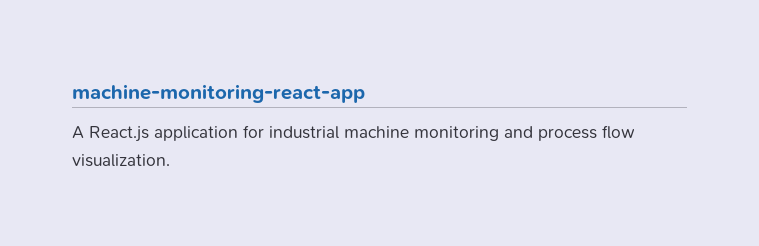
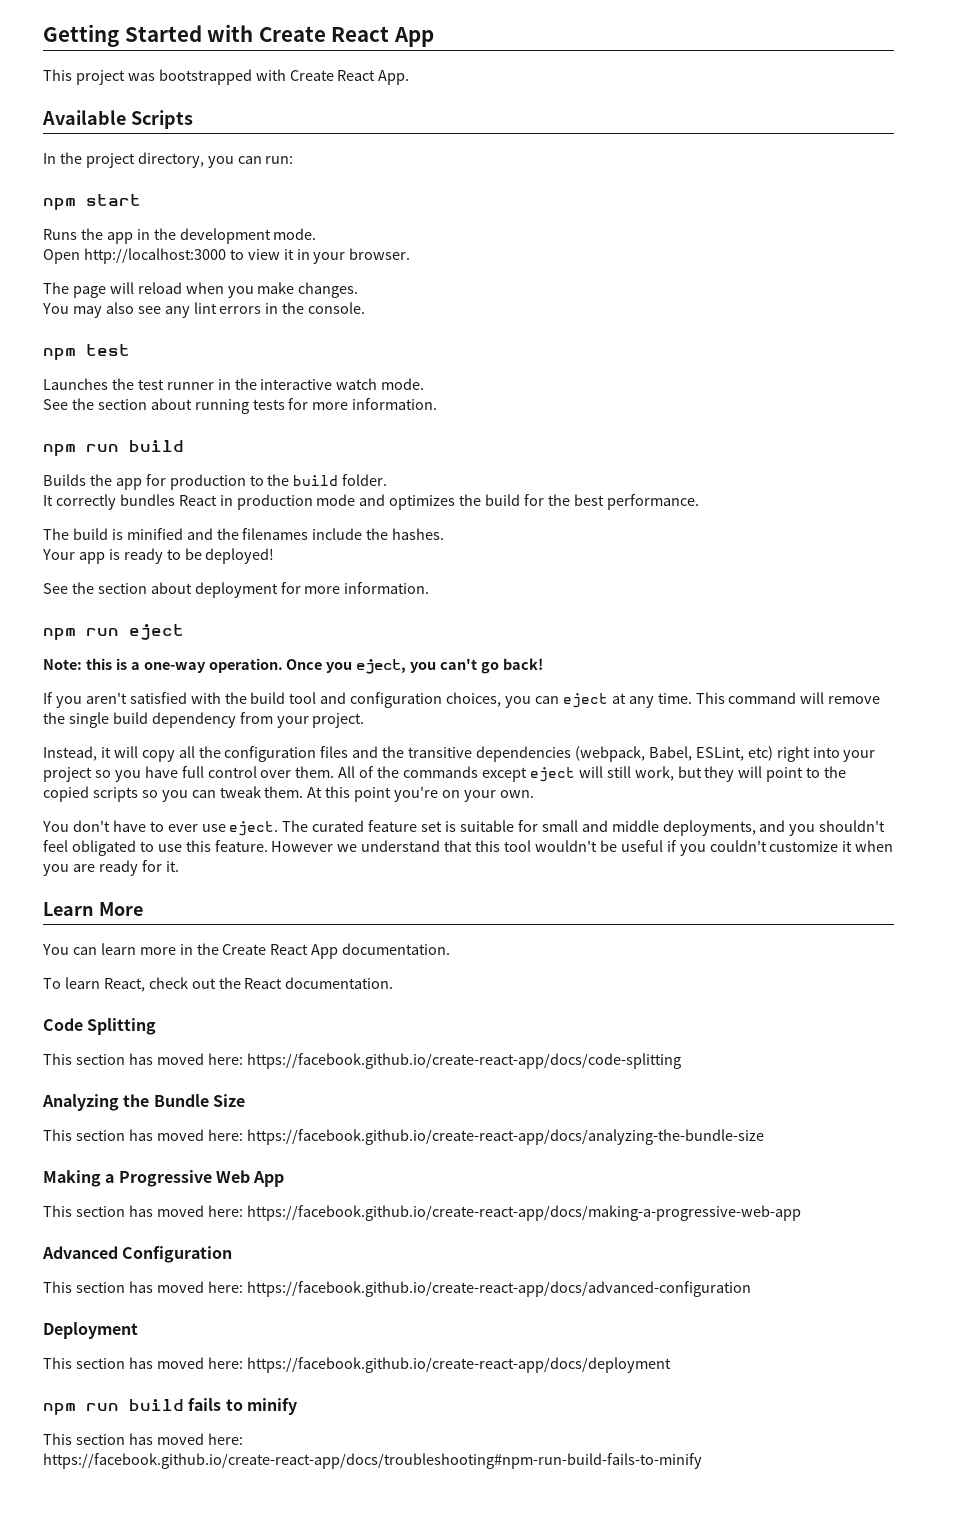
[72,84,365,103] [72,125,635,142] [72,154,170,167] machine-monitoring-react-app // A React.js application for industrial machine monitoring and process flow visualization. -> [43,24,434,47] [43,69,410,85] [42,110,193,129] [43,152,294,168] [43,194,141,210] [43,228,317,244] [43,248,411,264] [43,282,359,298] [42,302,366,318] [43,344,130,360] [43,378,425,390] [43,398,438,414] [43,440,184,456] [43,474,388,490] [43,494,699,510] [43,528,445,540] [42,548,275,564] [43,582,430,598] [43,624,184,640] [43,658,543,674] [43,692,881,708] [43,712,365,728] [43,746,876,762] [43,766,847,782] [43,786,534,802] [42,820,886,836] [43,840,894,856] [43,860,179,876] [43,902,143,916] [42,943,451,959] [43,977,394,992] [43,1018,157,1035] [43,1053,681,1069] [42,1094,245,1111] [43,1129,764,1145] [43,1170,285,1187] [43,1205,801,1221] [42,1246,233,1263] [43,1281,751,1297] [43,1322,138,1339] [43,1357,671,1373] [43,1398,297,1415] [43,1433,243,1445] [43,1453,702,1469] Getting Started with Create React App // This project was bootstrapped with Create React App. // Available Scripts // In the project directory, you can run: // npm start // Runs the app in the development mode. // Open http://localhost:3000 to view it in your browser. // The page will reload when you make changes. // You may also see any lint errors in the console. // npm test // Launches the test runner in the interactive watch mode. // See the section about running tests for more information. // npm run build // Builds the app for production to the build folder. // It correctly bundles React in production mode and optimizes the build for the best performance. // The build is minified and the filenames include the hashes. // Your app is ready to be deployed! // See the section about deployment for more information. // npm run eject // Note: this is a one-way operation. Once you eject, you can't go back! // If you aren't satisfied with the build tool and configuration choices, you can eject at any time. This command will remove the single build dependency from your project. // Instead, it will copy all the configuration files and the transitive dependencies (webpack, Babel, ESLint, etc) right into your project so you have full control over them. All of the commands except eject will still work, but they will point to the copied scripts so you can tweak them. At this point you're on your own. // You don't have to ever use eject. The curated feature set is suitable for small and middle deployments, and you shouldn't feel obligated to use this feature. However we understand that this tool wouldn't be useful if you couldn't customize it when you are ready for it. // Learn More // You can learn more in the Create React App documentation. // To learn React, check out the React documentation. // Code Splitting // This section has moved here: https://facebook.github.io/create-react-app/docs/code-splitting // Analyzing the Bundle Size // This section has moved here: https://facebook.github.io/create-react-app/docs/analyzing-the-bundle-size // Making a Progressive Web App // This section has moved here: https://facebook.github.io/create-react-app/docs/making-a-progressive-web-app // Advanced Configuration // This section has moved here: https://facebook.github.io/create-react-app/docs/advanced-configuration // Deployment // This section has moved here: https://facebook.github.io/create-react-app/docs/deployment // npm run build fails to minify // This section has moved here: https://facebook.github.io/create-react-app/docs/troubleshooting#npm-run-build-fails-to-minify

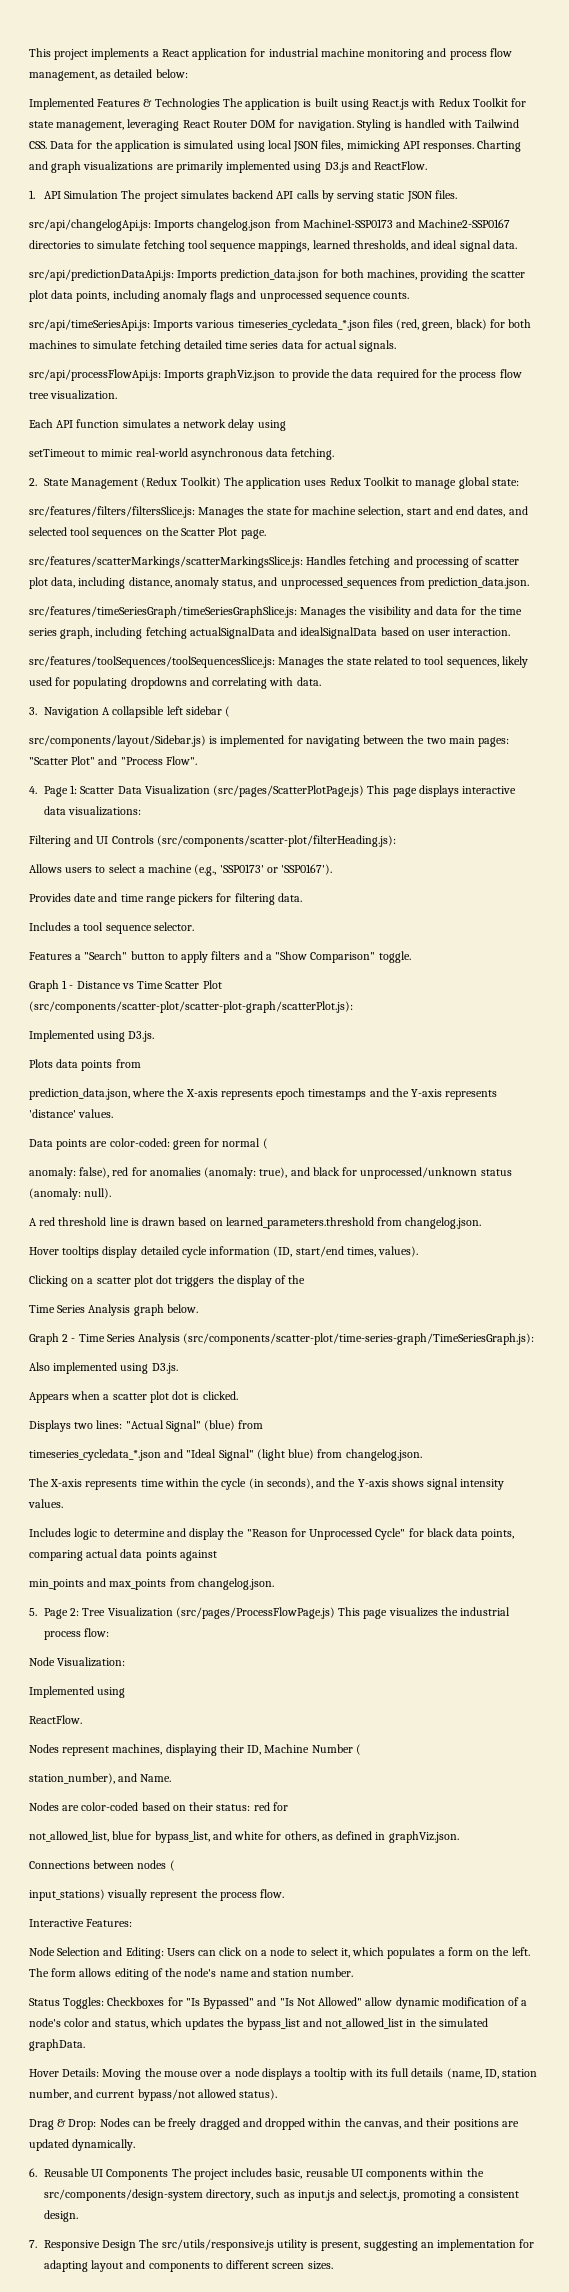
[43,24,434,47] [43,69,410,85] [42,110,193,129] [43,152,294,168] [43,194,141,210] [43,228,317,244] [43,248,411,264] [43,282,359,298] [42,302,366,318] [43,344,130,360] [43,378,425,390] [43,398,438,414] [43,440,184,456] [43,474,388,490] [43,494,699,510] [43,528,445,540] [42,548,275,564] [43,582,430,598] [43,624,184,640] [43,658,543,674] [43,692,881,708] [43,712,365,728] [43,746,876,762] [43,766,847,782] [43,786,534,802] [42,820,886,836] [43,840,894,856] [43,860,179,876] [43,902,143,916] [42,943,451,959] [43,977,394,992] [43,1018,157,1035] [43,1053,681,1069] [42,1094,245,1111] [43,1129,764,1145] [43,1170,285,1187] [43,1205,801,1221] [42,1246,233,1263] [43,1281,751,1297] [43,1322,138,1339] [43,1357,671,1373] [43,1398,297,1415] [43,1433,243,1445] [43,1453,702,1469] Getting Started with Create React App // This project was bootstrapped with Create React App. // Available Scripts // In the project directory, you can run: // npm start // Runs the app in the development mode. // Open http://localhost:3000 to view it in your browser. // The page will reload when you make changes. // You may also see any lint errors in the console. // npm test // Launches the test runner in the interactive watch mode. // See the section about running tests for more information. // npm run build // Builds the app for production to the build folder. // It correctly bundles React in production mode and optimizes the build for the best performance. // The build is minified and the filenames include the hashes. // Your app is ready to be deployed! // See the section about deployment for more information. // npm run eject // Note: this is a one-way operation. Once you eject, you can't go back! // If you aren't satisfied with the build tool and configuration choices, you can eject at any time. This command will remove the single build dependency from your project. // Instead, it will copy all the configuration files and the transitive dependencies (webpack, Babel, ESLint, etc) right into your project so you have full control over them. All of the commands except eject will still work, but they will point to the copied scripts so you can tweak them. At this point you're on your own. // You don't have to ever use eject. The curated feature set is suitable for small and middle deployments, and you shouldn't feel obligated to use this feature. However we understand that this tool wouldn't be useful if you couldn't customize it when you are ready for it. // Learn More // You can learn more in the Create React App documentation. // To learn React, check out the React documentation. // Code Splitting // This section has moved here: https://facebook.github.io/create-react-app/docs/code-splitting // Analyzing the Bundle Size // This section has moved here: https://facebook.github.io/create-react-app/docs/analyzing-the-bundle-size // Making a Progressive Web App // This section has moved here: https://facebook.github.io/create-react-app/docs/making-a-progressive-web-app // Advanced Configuration // This section has moved here: https://facebook.github.io/create-react-app/docs/advanced-configuration // Deployment // This section has moved here: https://facebook.github.io/create-react-app/docs/deployment // npm run build fails to minify // This section has moved here: https://facebook.github.io/create-react-app/docs/troubleshooting#npm-run-build-fails-to-minify -> [29,48,512,60] [29,69,188,81] [29,98,527,110] [29,119,519,131] [29,140,522,152] [29,161,428,173] [29,190,457,202] [29,219,511,231] [29,240,517,252] [29,269,525,281] [29,290,410,302] [29,319,532,331] [29,340,397,352] [29,369,522,381] [29,390,118,400] [29,419,286,431] [29,448,335,460] [29,477,519,489] [29,506,528,518] [29,527,266,539] [29,556,520,568] [29,577,530,589] [29,606,522,618] [29,627,511,639] [29,656,528,668] [29,677,321,689] [29,706,231,718] [29,735,510,747] [29,756,197,765] [29,785,517,797] [43,806,142,816] [29,835,396,847] [29,864,333,876] [29,893,302,905] [29,922,194,934] [29,951,411,963] [29,980,222,992] [29,1001,353,1013] [29,1030,155,1042] [29,1059,141,1071] [29,1088,498,1100] [29,1109,114,1118] [29,1138,268,1150] [29,1167,512,1179] [29,1188,112,1200] [29,1217,482,1229] [29,1246,419,1258] [29,1275,306,1287] [29,1304,198,1316] [29,1333,535,1345] [29,1362,178,1374] [29,1391,238,1403] [29,1420,264,1432] [29,1449,422,1461] [29,1478,505,1490] [28,1499,63,1508] [29,1528,515,1540] [29,1549,217,1561] [29,1578,274,1590] [29,1607,511,1619] [43,1628,110,1640] [29,1657,126,1667] [29,1686,126,1698] [29,1715,82,1724] [29,1744,361,1756] [29,1773,172,1784] [29,1802,288,1811] [29,1831,459,1843] [29,1860,175,1871] [29,1889,285,1901] [29,1919,133,1927] [29,1947,530,1959] [29,1968,354,1980] [29,1997,528,2009] [29,2018,488,2030] [29,2039,85,2051] [29,2068,538,2080] [29,2089,278,2101] [29,2118,519,2130] [29,2139,136,2151] [29,2168,484,2180] [43,2189,520,2201] [43,2210,78,2222] [29,2239,535,2251] [43,2260,333,2272] This project implements a React application for industrial machine monitoring and process flow management, as detailed below: // Implemented Features & Technologies The application is built using React.js with Redux Toolkit for state management, leveraging React Router DOM for navigation. Styling is handled with Tailwind CSS. Data for the application is simulated using local JSON files, mimicking API responses. Charting and graph visualizations are primarily implemented using D3.js and ReactFlow. // 1. API Simulation The project simulates backend API calls by serving static JSON files. // src/api/changelogApi.js: Imports changelog.json from Machine1-SSP0173 and Machine2-SSP0167 directories to simulate fetching tool sequence mappings, learned thresholds, and ideal signal data. // src/api/predictionDataApi.js: Imports prediction_data.json for both machines, providing the scatter plot data points, including anomaly flags and unprocessed sequence counts. // src/api/timeSeriesApi.js: Imports various timeseries_cycledata_*.json files (red, green, black) for both machines to simulate fetching detailed time series data for actual signals. // src/api/processFlowApi.js: Imports graphViz.json to provide the data required for the process flow tree visualization. // Each API function simulates a network delay using // setTimeout to mimic real-world asynchronous data fetching. // 2. State Management (Redux Toolkit) The application uses Redux Toolkit to manage global state: // src/features/filters/filtersSlice.js: Manages the state for machine selection, start and end dates, and selected tool sequences on the Scatter Plot page. // src/features/scatterMarkings/scatterMarkingsSlice.js: Handles fetching and processing of scatter plot data, including distance, anomaly status, and unprocessed_sequences from prediction_data.json. // src/features/timeSeriesGraph/timeSeriesGraphSlice.js: Manages the visibility and data for the time series graph, including fetching actualSignalData and idealSignalData based on user interaction. // src/features/toolSequences/toolSequencesSlice.js: Manages the state related to tool sequences, likely used for populating dropdowns and correlating with data. // 3. Navigation A collapsible left sidebar ( // src/components/layout/Sidebar.js) is implemented for navigating between the two main pages: "Scatter Plot" and "Process Flow". // 4. Page 1: Scatter Data Visualization (src/pages/ScatterPlotPage.js) This page displays interactive data visualizations: // Filtering and UI Controls (src/components/scatter-plot/filterHeading.js): // Allows users to select a machine (e.g., 'SSP0173' or 'SSP0167'). // Provides date and time range pickers for filtering data. // Includes a tool sequence selector. // Features a "Search" button to apply filters and a "Show Comparison" toggle. // Graph 1 - Distance vs Time Scatter Plot (src/components/scatter-plot/scatter-plot-graph/scatterPlot.js): // Implemented using D3.js. // Plots data points from // prediction_data.json, where the X-axis represents epoch timestamps and the Y-axis represents 'distance' values. // Data points are color-coded: green for normal ( // anomaly: false), red for anomalies (anomaly: true), and black for unprocessed/unknown status (anomaly: null). // A red threshold line is drawn based on learned_parameters.threshold from changelog.json. // Hover tooltips display detailed cycle information (ID, start/end times, values). // Clicking on a scatter plot dot triggers the display of the // Time Series Analysis graph below. // Graph 2 - Time Series Analysis (src/components/scatter-plot/time-series-graph/TimeSeriesGraph.js): // Also implemented using D3.js. // Appears when a scatter plot dot is clicked. // Displays two lines: "Actual Signal" (blue) from // timeseries_cycledata_*.json and "Ideal Signal" (light blue) from changelog.json. // The X-axis represents time within the cycle (in seconds), and the Y-axis shows signal intensity values. // Includes logic to determine and display the "Reason for Unprocessed Cycle" for black data points, comparing actual data points against // min_points and max_points from changelog.json. // 5. Page 2: Tree Visualization (src/pages/ProcessFlowPage.js) This page visualizes the industrial process flow: // Node Visualization: // Implemented using // ReactFlow. // Nodes represent machines, displaying their ID, Machine Number ( // station_number), and Name. // Nodes are color-coded based on their status: red for // not_allowed_list, blue for bypass_list, and white for others, as defined in graphViz.json. // Connections between nodes ( // input_stations) visually represent the process flow. // Interactive Features: // Node Selection and Editing: Users can click on a node to select it, which populates a form on the left. The form allows editing of the node's name and station number. // Status Toggles: Checkboxes for "Is Bypassed" and "Is Not Allowed" allow dynamic modification of a node's color and status, which updates the bypass_list and not_allowed_list in the simulated graphData. // Hover Details: Moving the mouse over a node displays a tooltip with its full details (name, ID, station number, and current bypass/not allowed status). // Drag & Drop: Nodes can be freely dragged and dropped within the canvas, and their positions are updated dynamically. // 6. Reusable UI Components The project includes basic, reusable UI components within the src/components/design-system directory, such as input.js and select.js, promoting a consistent design. // 7. Responsive Design The src/utils/responsive.js utility is present, suggesting an implementation for adapting layout and components to different screen sizes.

